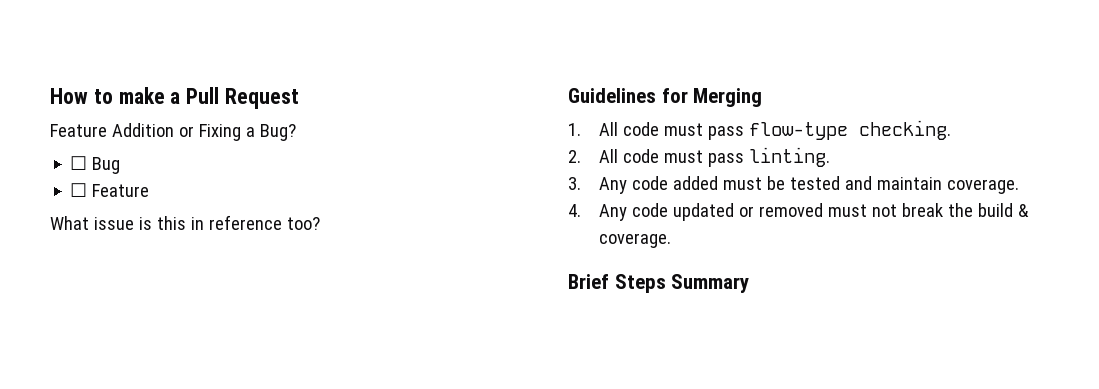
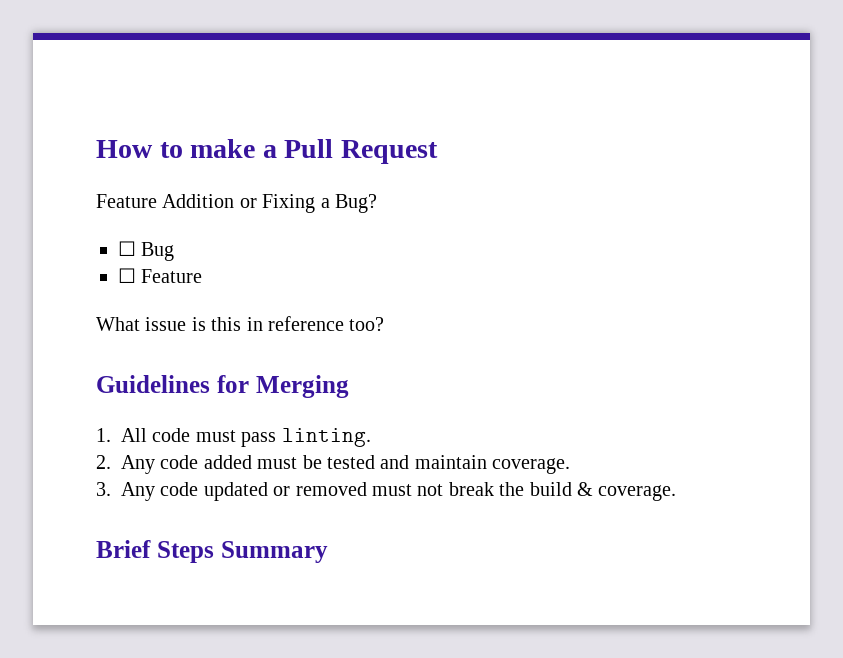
[748,120,951,140] [568,149,744,167] flow-type checking. // 2. All code must pass -> (277, 439) none
[568,177,581,190] 3. -> [96,455,111,469] 2.
[568,204,581,217] 4. -> [96,482,111,496] 3.

